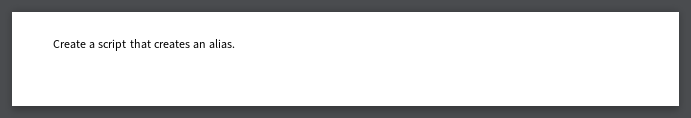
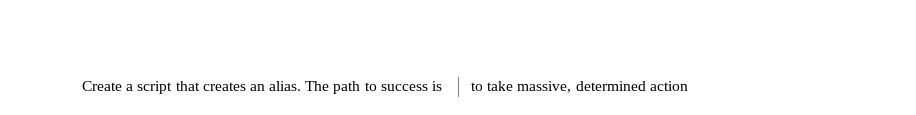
(236, 44) none -> [305,81,688,94] The path to success is to take massive, determined action

